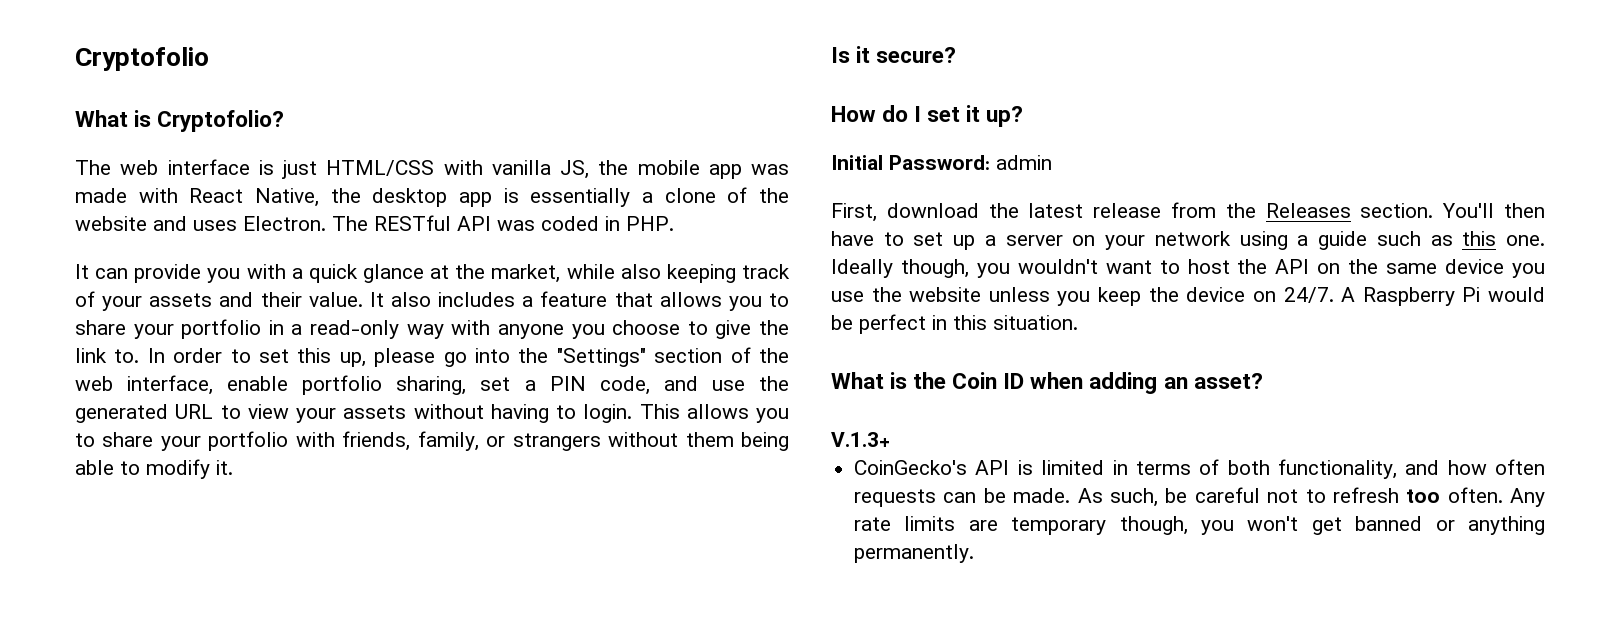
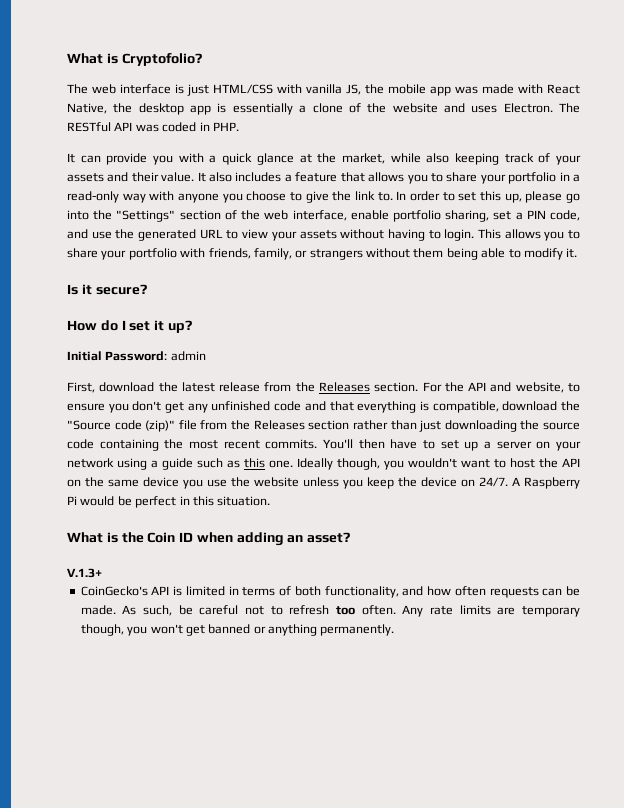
[75,47,209,71] Cryptofolio // -> (67, 58) none
(1434, 210) none -> [422,382,580,393] [67,401,580,413] [67,420,581,432] [67,439,318,451] For the API and website, to ensure you don't get any unfinished code and that everything is compatible, download the "Source code (zip)" file from the Releases section rather than just downloading the source code containing the most recent commits.

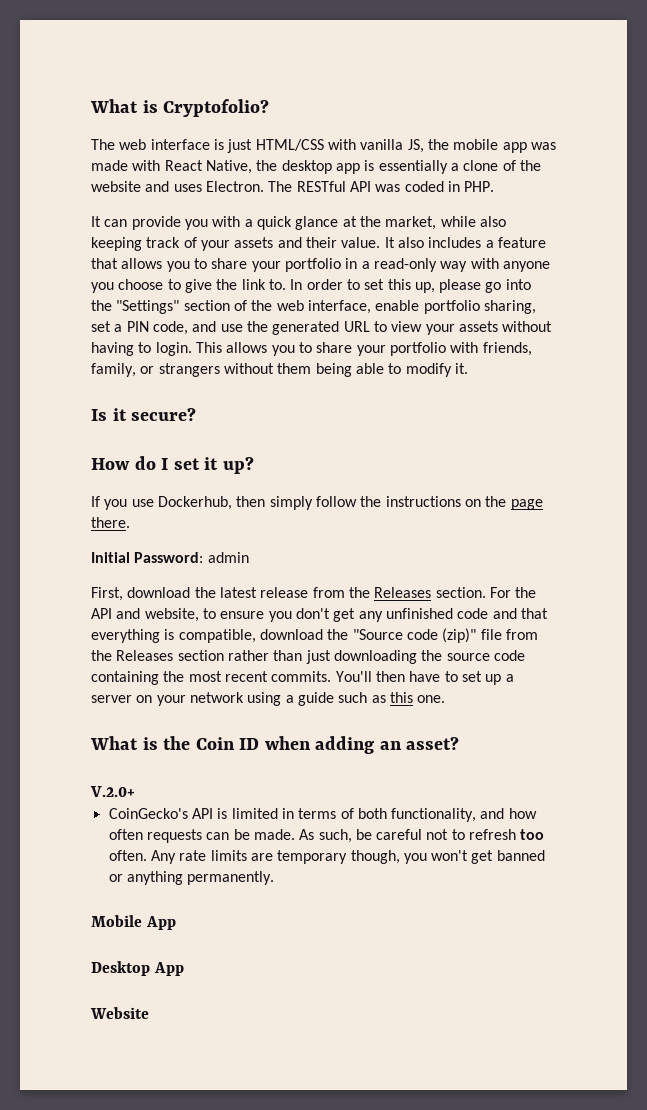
(192, 326) none -> [91,496,543,510] [91,517,130,528] // If you use Dockerhub, then simply follow the instructions on the page there.
[297,458,580,470] [67,477,580,489] [67,496,271,508] Ideally though, you wouldn't want to host the API on the same device you use the website unless you keep the device on 24/7. A Raspberry Pi would be perfect in this situation. -> (446, 699) none
[67,568,102,578] V.1.3+ -> [90,786,135,797] V.2.0+
(395, 630) none -> [91,915,176,930] [91,961,184,976] [90,1007,149,1019] // Mobile App // Desktop App // Website

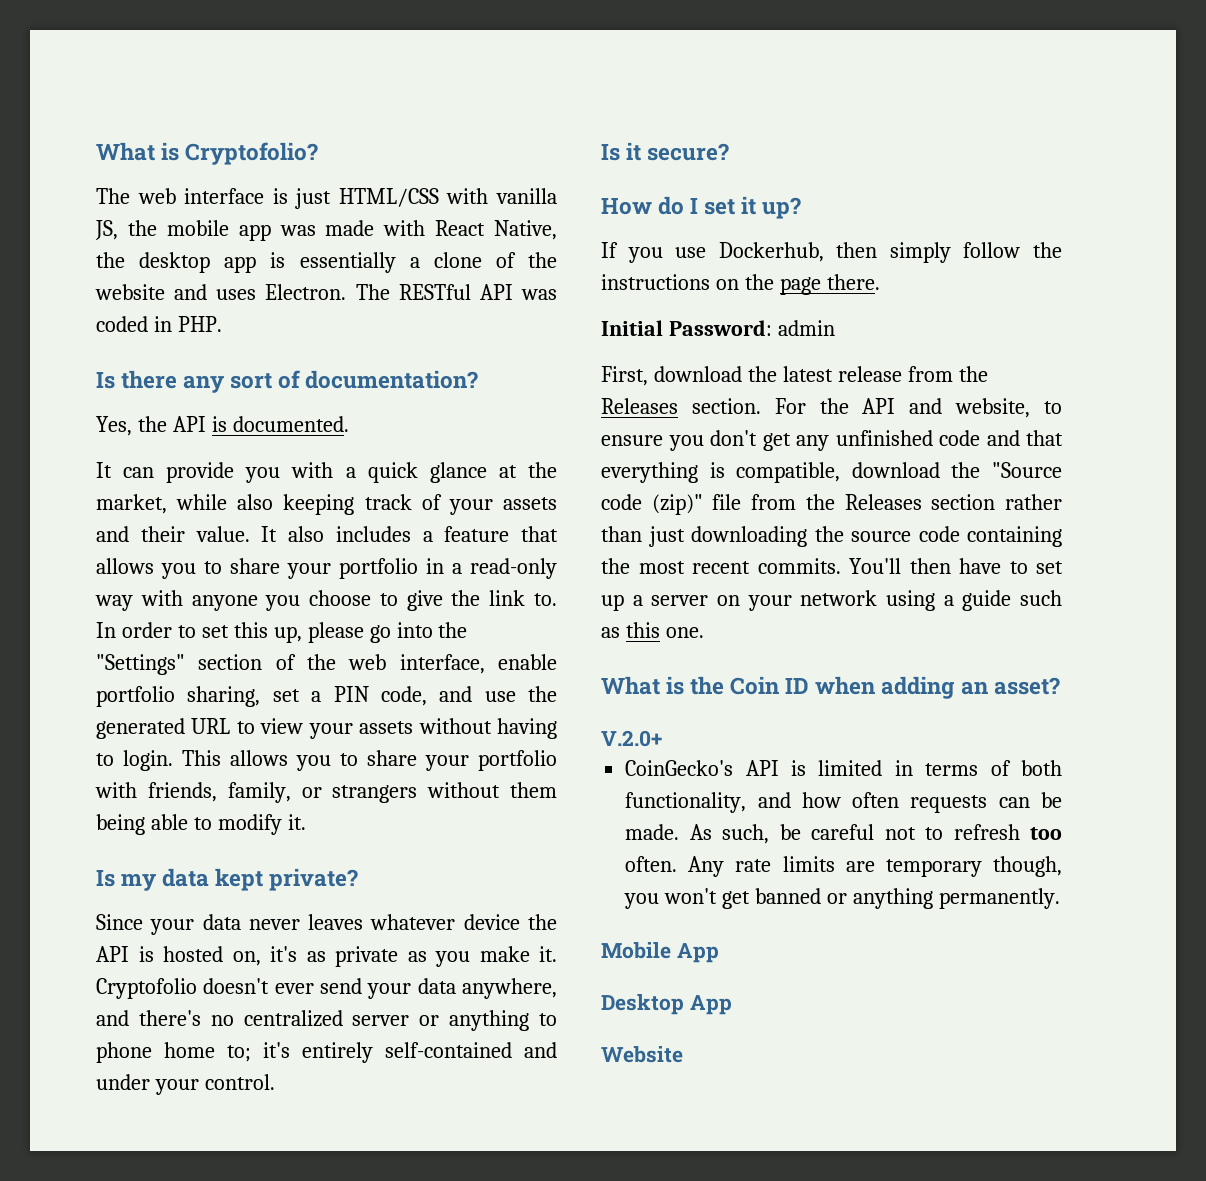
(495, 186) none -> [96,370,479,393] [96,416,349,436] // Is there any sort of documentation? // Yes, the API is documented.
(468, 368) none -> [96,868,359,891] [96,914,557,935] [96,946,557,967] [96,978,557,999] [96,1010,557,1031] [96,1042,557,1063] [96,1074,275,1095] // Is my data kept private? // Since your data never leaves whatever device the API is hosted on, it's as private as you make it. Cryptofolio doesn't ever send your data anywhere, and there's no centralized server or anything to phone home to; it's entirely self-contained and under your control.

